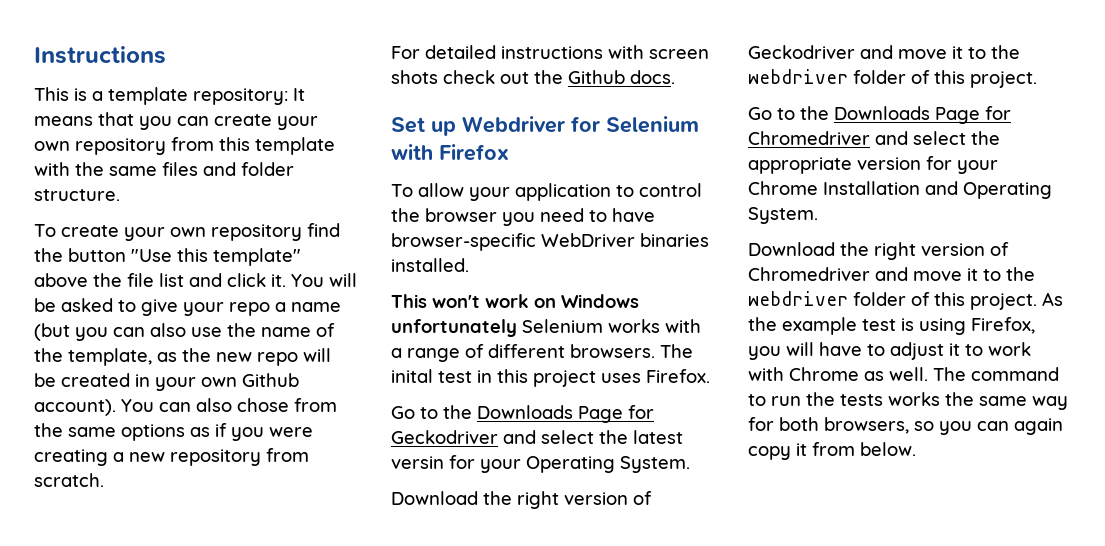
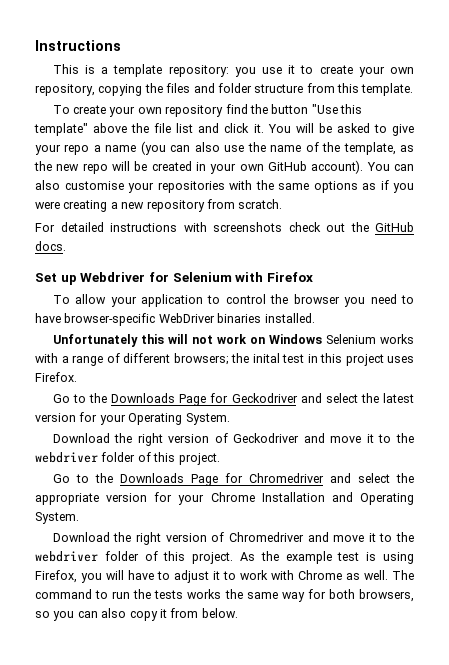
[293,88,305,101] [34,112,318,130] [34,137,335,155] [34,162,294,176] [34,189,120,201] It means that you can create your own repository from this template with the same files and folder structure. -> [234,65,414,77] [35,83,414,96] you use it to create your own repository, copying the files and folder structure from this template.
[34,323,108,341] (but you -> [140,141,166,155] (you
[242,373,299,387] Github -> [268,161,307,171] GitHub
[237,398,337,412] chose from -> [64,180,252,193] customise your repositories with
[649,49,709,59] [391,70,438,84] screen shots -> [213,222,282,232] screenshots
[568,70,625,84] Github -> [375,222,414,232] GitHub
[391,294,480,308] This won't -> [52,334,213,347] Unfortunately this will not
[391,319,517,337] unfortunately -> (322, 339) none
[570,344,693,358] browsers. The -> [173,353,249,365] browsers; the
[391,456,444,469] versin -> [35,413,76,422] version
[1014,418,1063,435] again -> [101,608,127,618] also

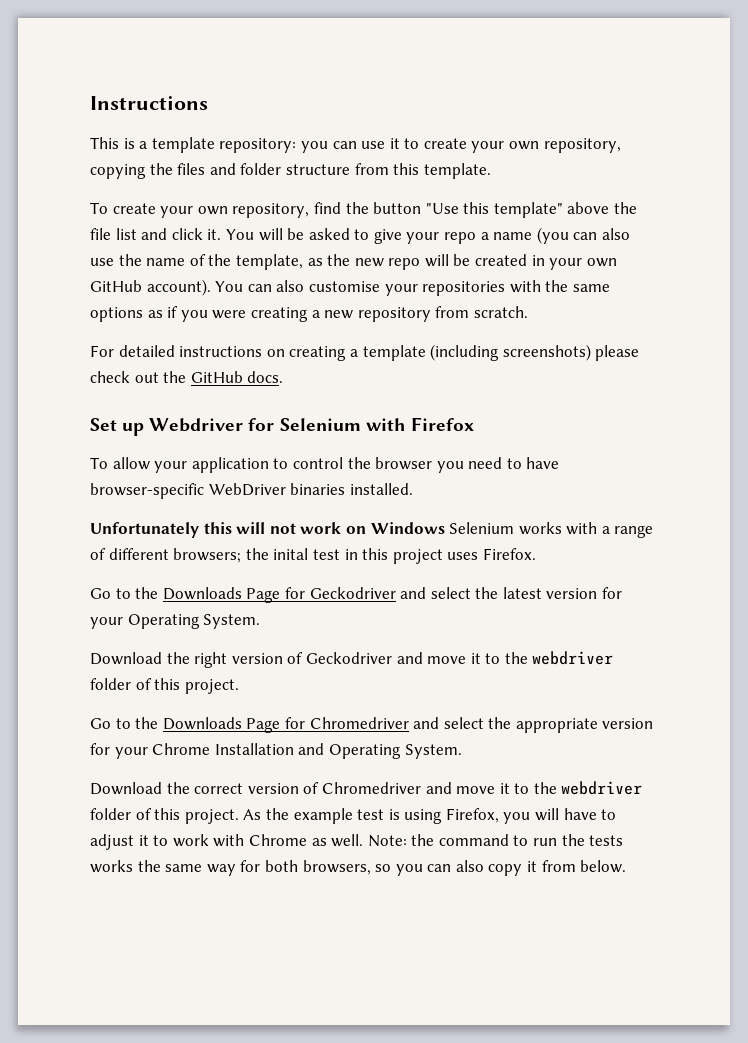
(256, 72) none -> [332,141,357,149] can
[165,105,224,117] repository -> [232,203,310,218] repository,
[183,222,282,232] with screenshots -> [266,344,640,361] on creating a template (including screenshots) please
[135,532,161,545] right -> [194,783,244,794] correct
[392,570,414,580] The -> [367,834,435,847] Note: the

